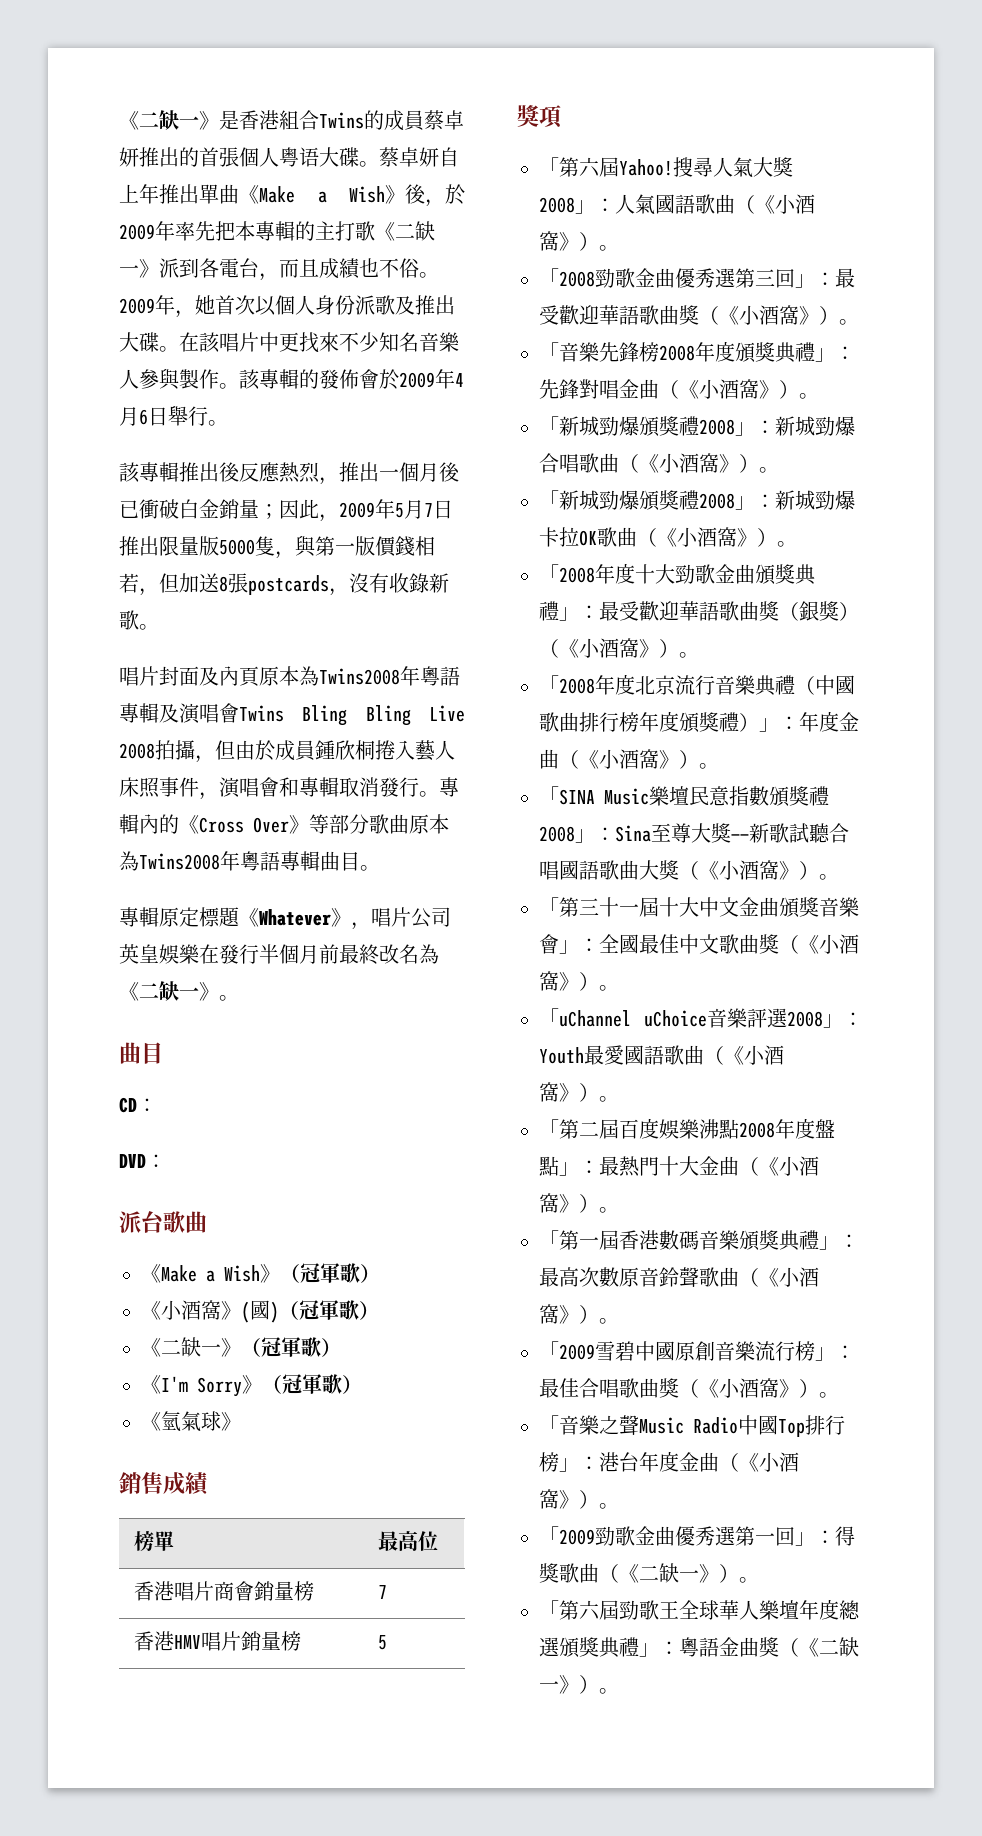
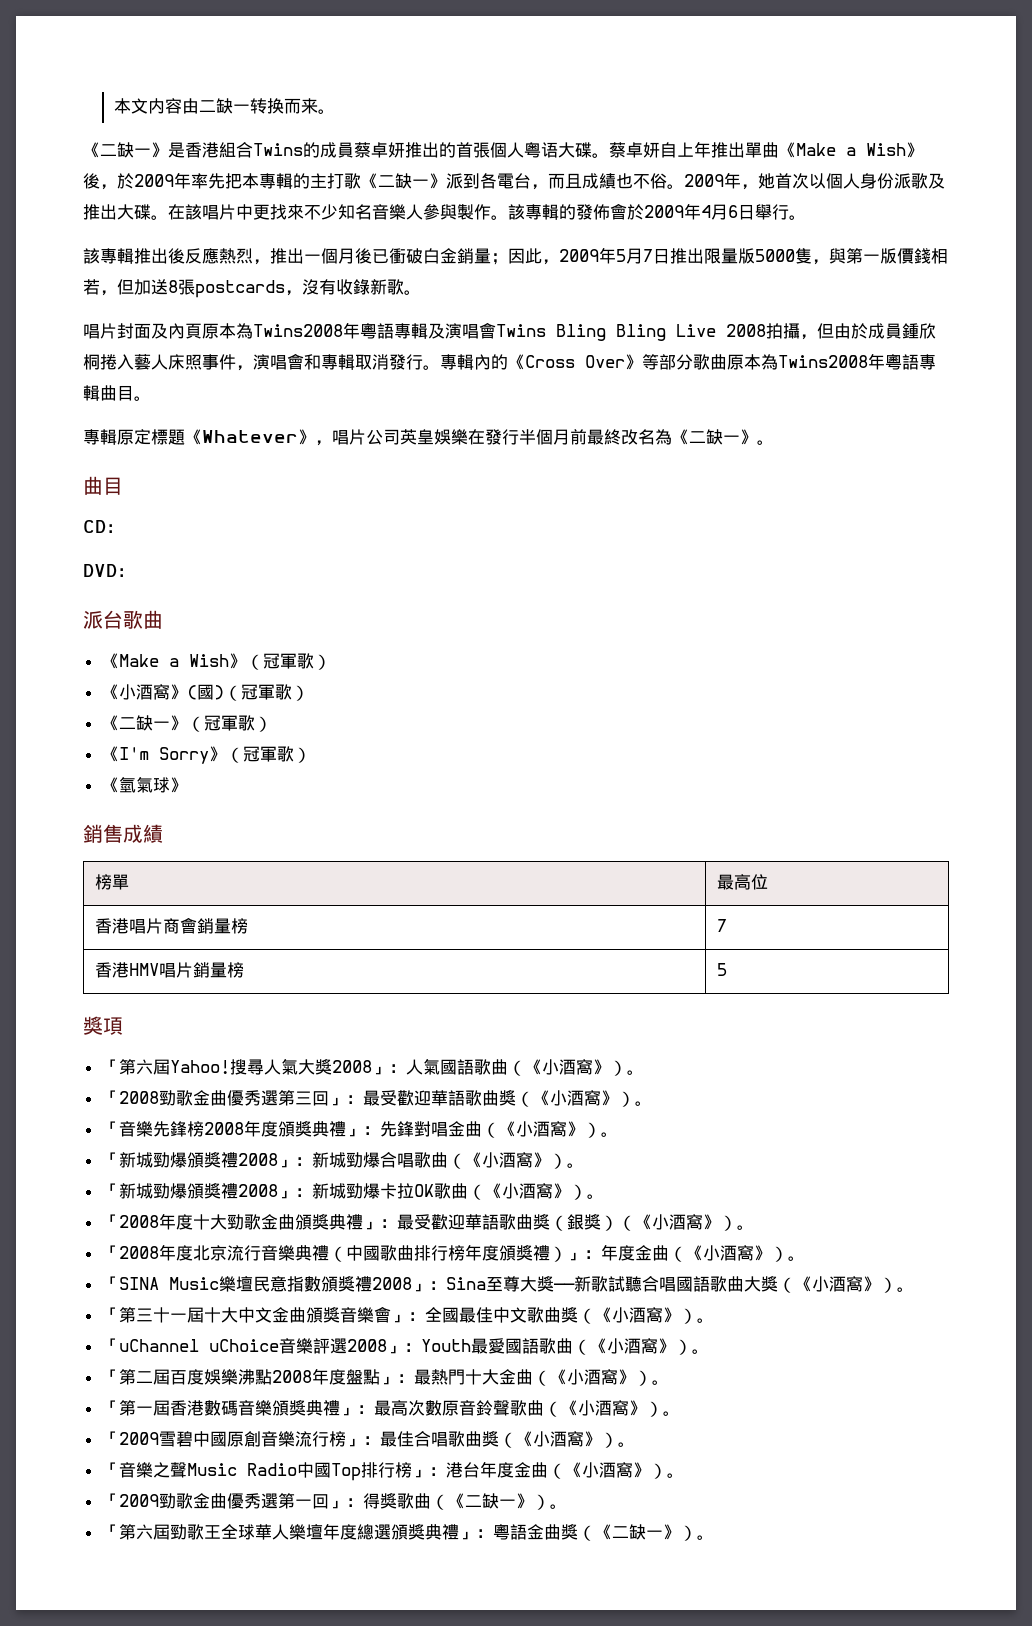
(119, 120) none -> [113,98,335,114] 本文内容由二缺一转换而来。 //

